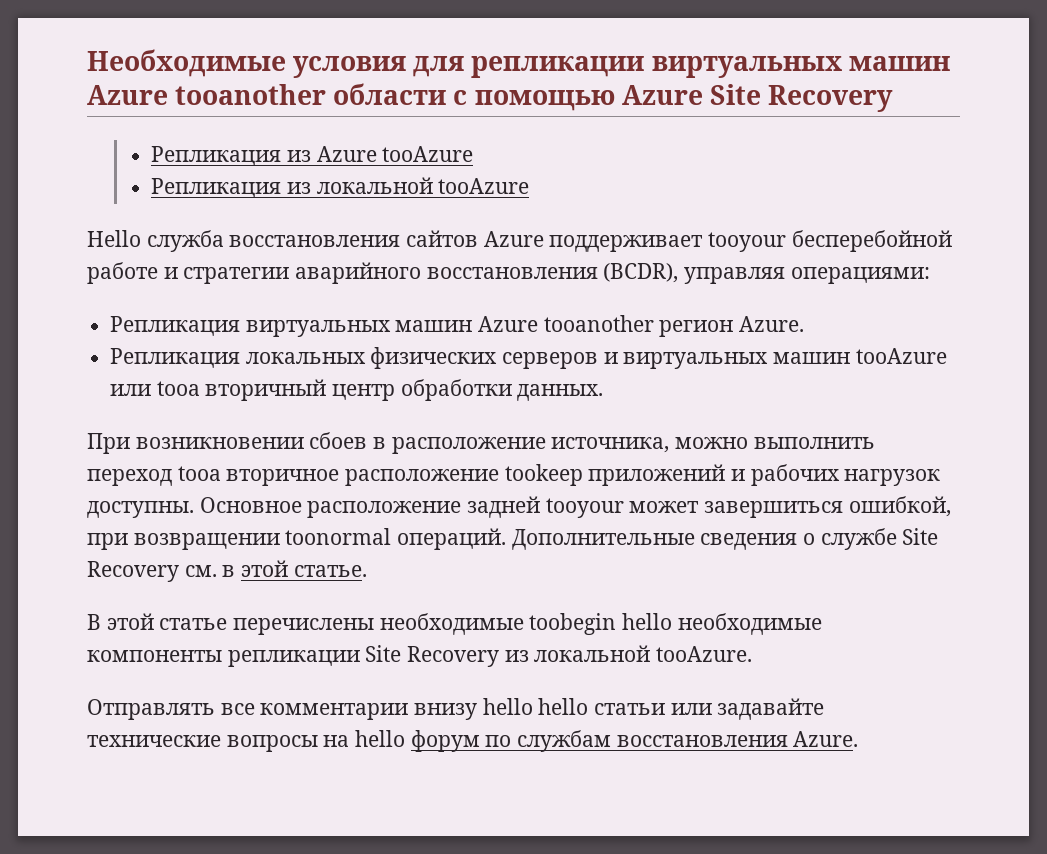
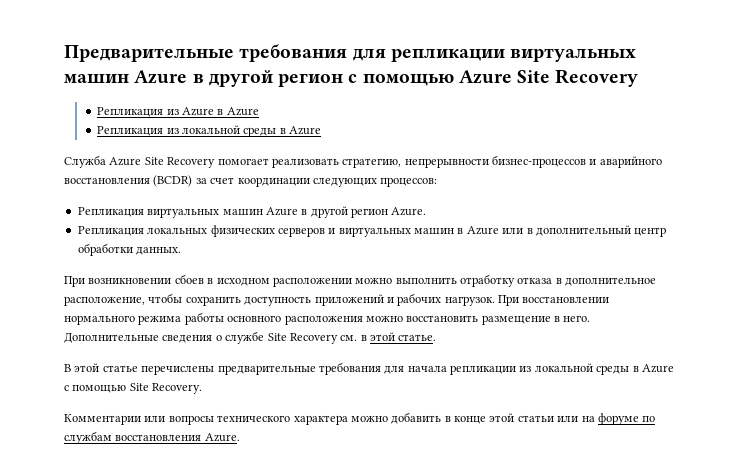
[87,49,407,78] Необходимые условия -> [64,44,348,62] Предварительные требования
[175,83,447,105] tooanother области -> [192,70,344,87] в другой регион
[382,146,474,162] tooAzure -> [217,107,259,116] в Azure
[438,178,530,194] [87,230,952,252] [87,262,930,284] tooAzure // Hello служба восстановления сайтов Azure поддерживает tooyour бесперебойной работе и стратегии аварийного восстановления (BCDR), управляя операциями: -> [243,126,322,137] [64,155,662,168] [64,175,438,187] среды в Azure // Служба Azure Site Recovery помогает реализовать стратегию, непрерывности бизнес-процессов и аварийного восстановления (BCDR) за счет координации следующих процессов:
[543,315,654,332] tooanother -> [301,206,348,218] в другой
[855,348,947,364] [110,379,327,401] tooAzure или tooa вторичный -> [457,225,631,236] в Azure или в дополнительный
[391,437,875,454] [87,464,941,486] [87,496,951,518] [87,528,507,550] расположение источника, можно выполнить переход tooa вторичное расположение tookeep приложений и рабочих нагрузок доступны. Основное расположение задней tooyour может завершиться ошибкой, при возвращении toonormal операций. -> [216,274,657,287] [64,293,610,306] [64,312,591,325] исходном расположении можно выполнить отработку отказа в дополнительное расположение, чтобы сохранить доступность приложений и рабочих нагрузок. При восстановлении нормального режима работы основного расположения можно восстановить размещение в него.
[379,613,822,635] [87,645,753,667] [87,698,825,720] [87,730,480,752] необходимые toobegin hello необходимые компоненты репликации Site Recovery из локальной tooAzure. // Отправлять все комментарии внизу hello hello статьи или задавайте технические вопросы на hello форум -> [217,362,674,375] [64,383,203,394] [64,412,639,425] предварительные требования для начала репликации из локальной среды в Azure с помощью Site Recovery. // Комментарии или вопросы технического характера можно добавить в конце этой статьи или на форуме

